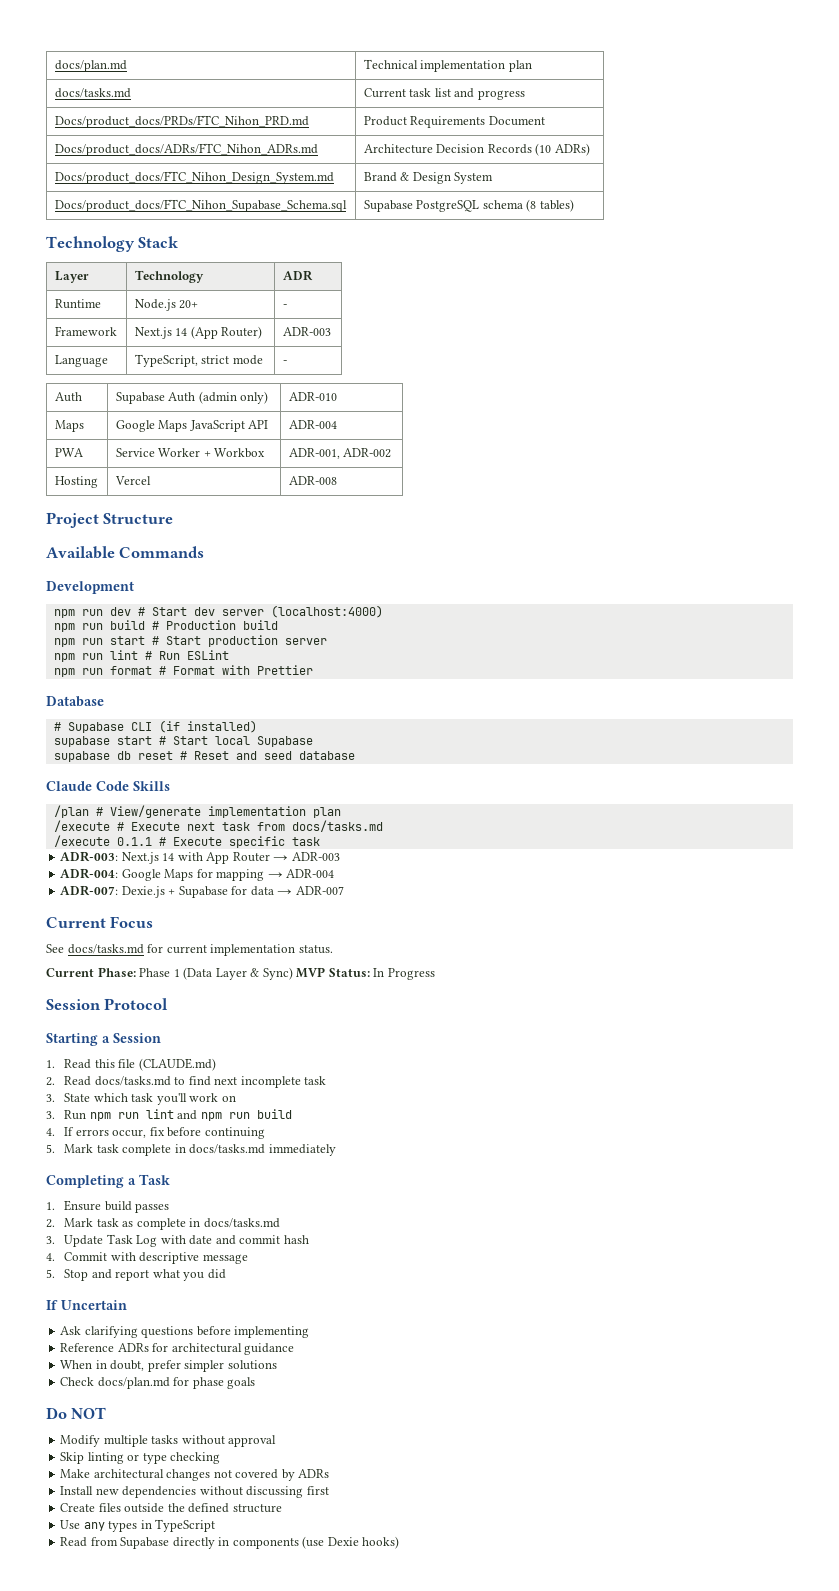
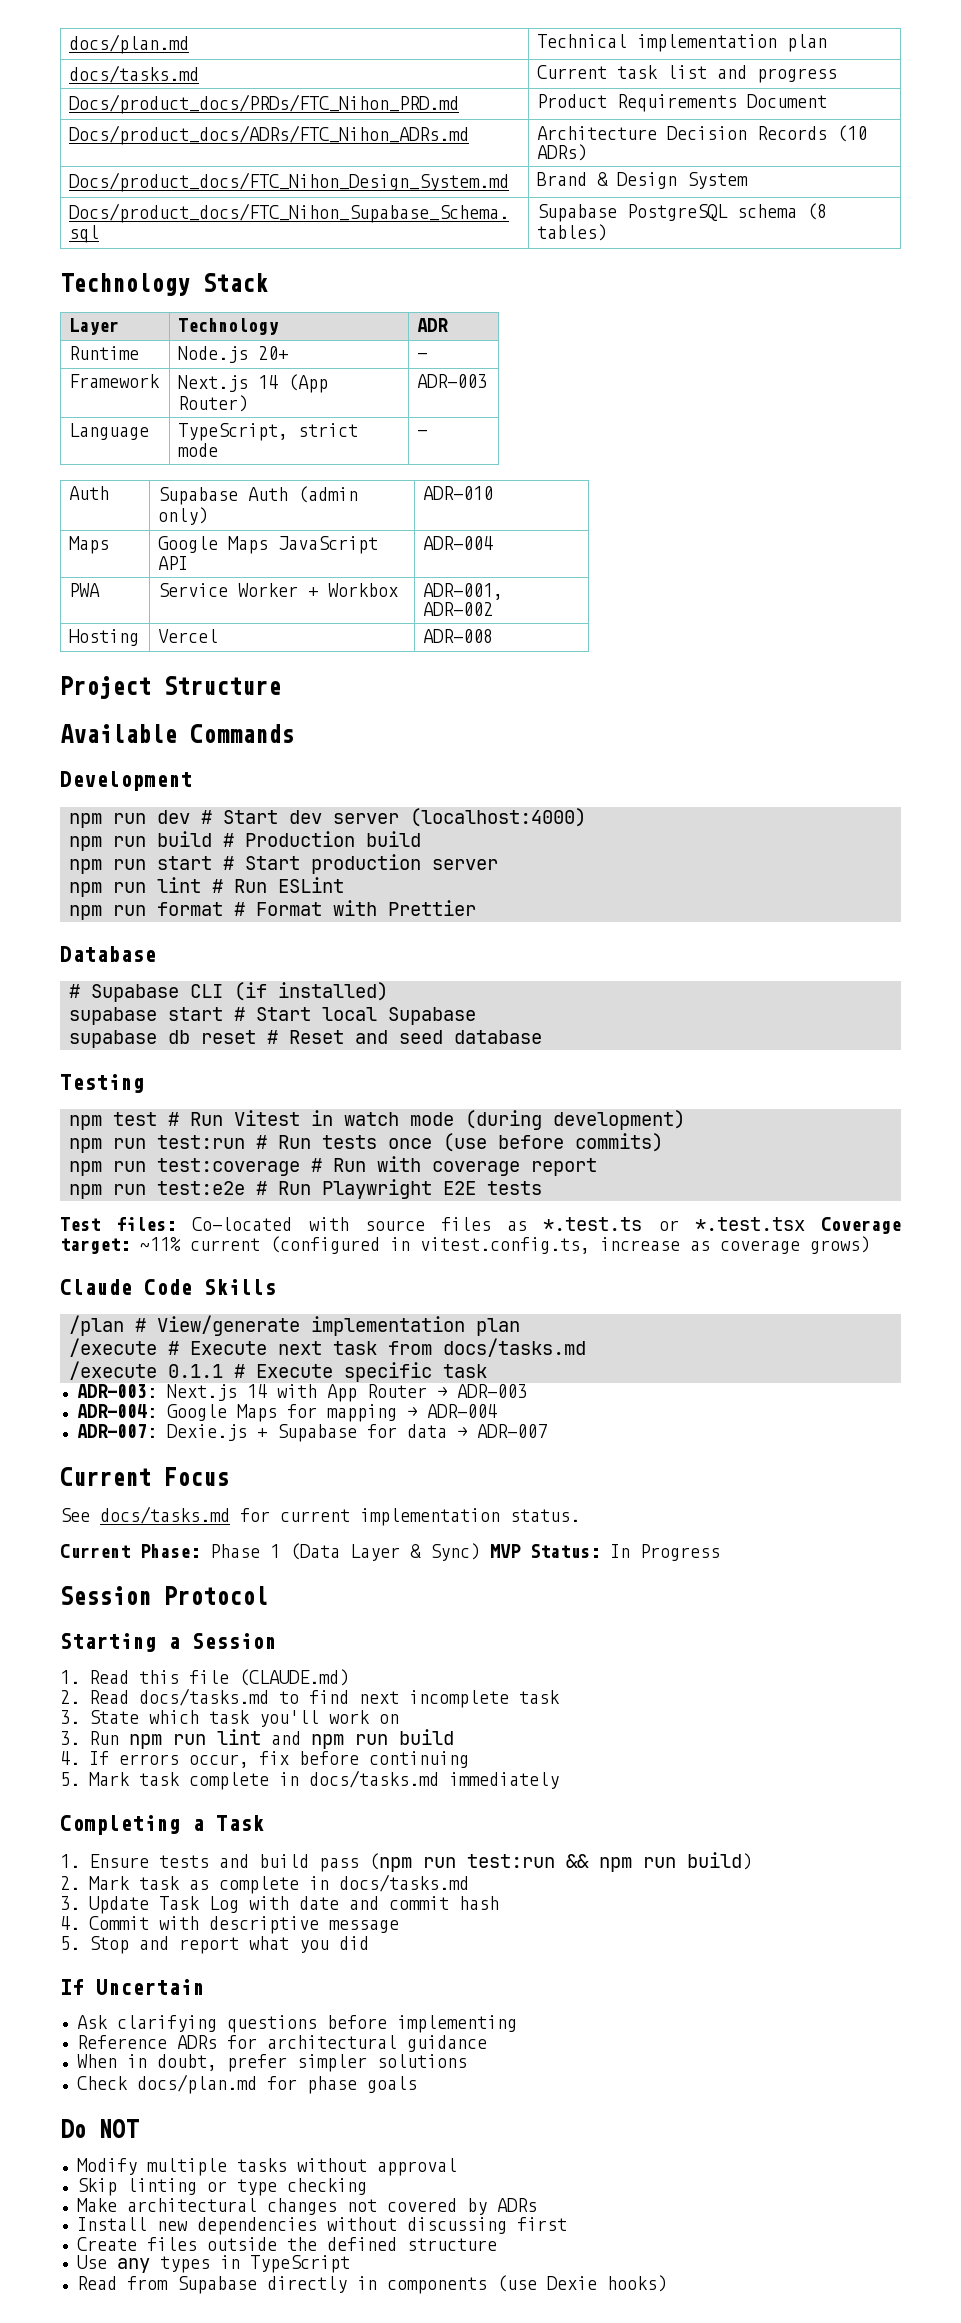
(355, 755) none -> [60,1074,144,1093] [69,1110,685,1130] [69,1133,663,1153] [69,1156,597,1176] [69,1179,542,1199] [60,1217,902,1234] [60,1236,870,1254] // Testing // npm test # Run Vitest in watch mode (during development) // npm run test:run # Run tests once (use before commits) // npm run test:coverage # Run with coverage report // npm run test:e2e # Run Playwright E2E tests // Test files: Co-located with source files as *.test.ts or *.test.tsx Coverage target: ~11% current (configured in vitest.config.ts, increase as coverage grows)
[104,1201,170,1213] build passes -> [159,1852,753,1872] tests and build pass (npm run test:run && npm run build)

